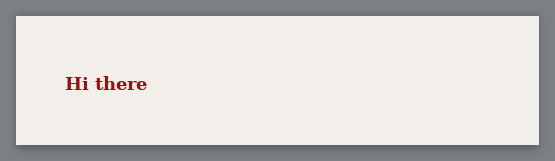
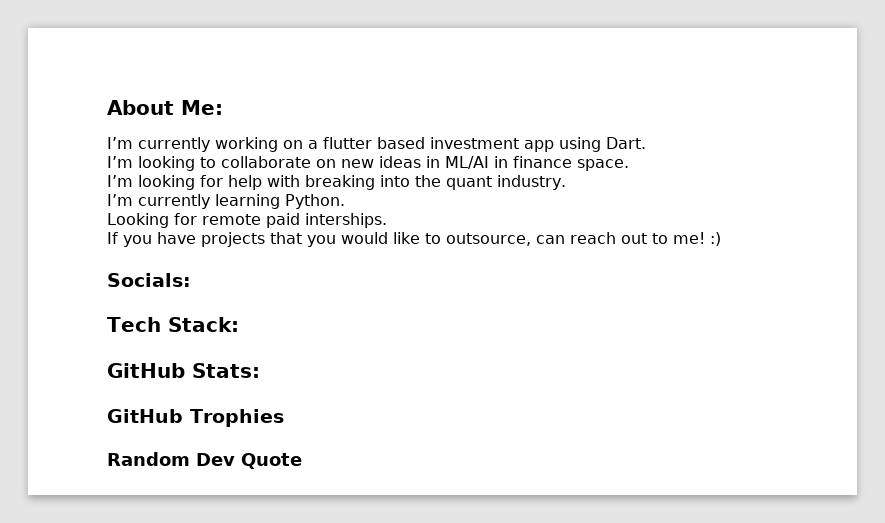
[65,76,147,90] Hi there -> [107,100,223,115] [107,137,646,152] [107,156,629,171] [107,175,566,190] [107,194,345,209] [107,213,387,228] [107,232,721,247] [107,273,191,287] [107,317,239,332] [107,363,260,378] [107,409,284,427] [107,452,302,469] About Me: // I’m currently working on a flutter based investment app using Dart. // I’m looking to collaborate on new ideas in ML/AI in finance space. // I’m looking for help with breaking into the quant industry. // I’m currently learning Python. // Looking for remote paid interships. // If you have projects that you would like to outsource, can reach out to me! :) // Socials: // Tech Stack: // GitHub Stats: // GitHub Trophies // Random Dev Quote

